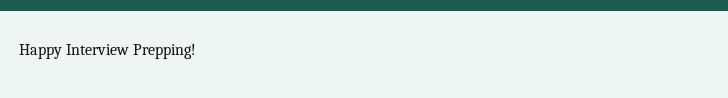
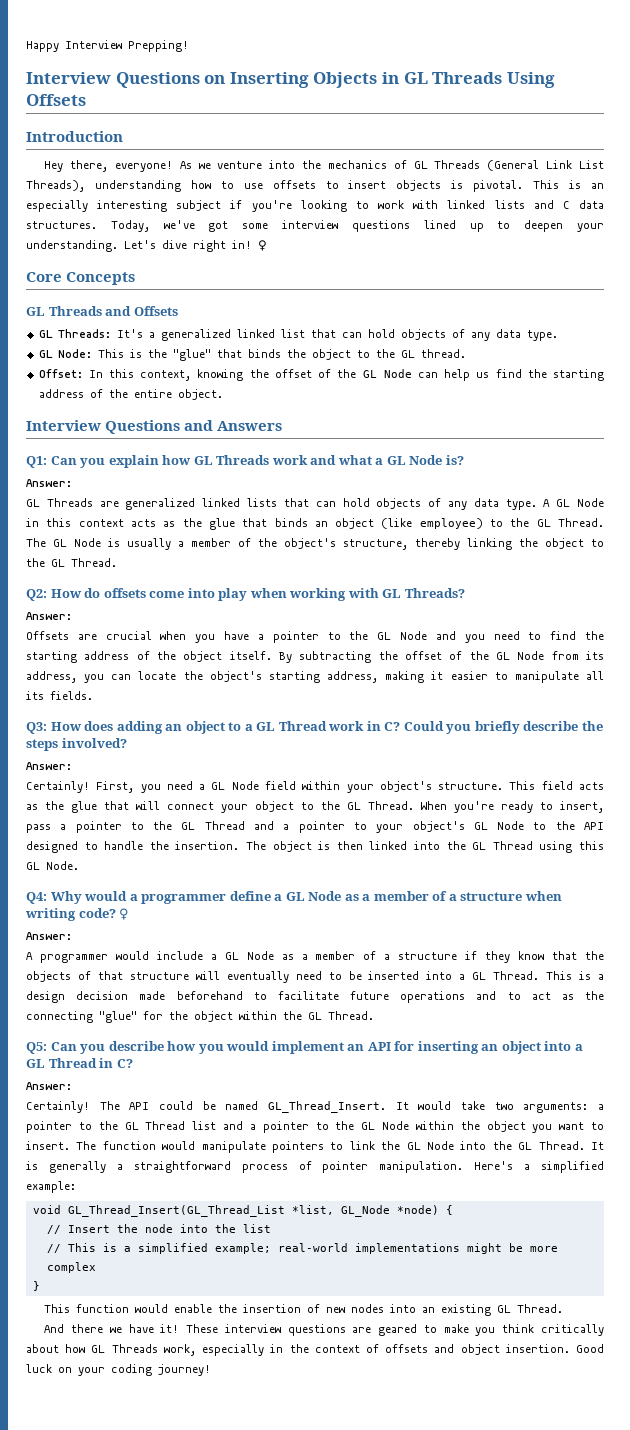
(197, 51) none -> [26,72,555,88] [26,94,86,106] [26,131,123,142] [44,160,604,172] [26,180,604,192] [26,200,604,212] [26,220,604,232] [26,240,267,252] [26,272,136,285] [26,306,178,316] [38,329,558,341] [38,349,466,361] [38,369,604,381] [38,389,223,400] [26,420,283,434] [26,455,464,468] [26,479,72,487] [26,498,604,510] [26,518,604,530] [26,538,604,550] [26,558,117,567] [26,588,465,601] [26,612,72,620] [26,631,604,643] [26,651,604,663] [26,671,604,683] [26,691,93,700] [26,721,603,734] [26,738,127,751] [26,762,72,770] [26,781,604,793] [26,801,604,813] [26,821,604,833] [26,841,605,853] [26,861,79,870] [26,891,562,904] [25,908,130,921] [26,932,72,940] [26,951,604,963] [26,971,604,983] [26,991,604,1003] [26,1011,374,1023] [26,1041,583,1054] [26,1058,133,1068] [26,1082,72,1090] [26,1101,605,1113] [26,1121,604,1133] [26,1141,604,1153] [26,1161,604,1173] [26,1181,76,1193] [32,1205,453,1217] [46,1224,271,1234] [46,1243,558,1254] [46,1262,96,1273] [32,1281,40,1291] [44,1304,564,1316] [44,1324,604,1336] [26,1344,605,1356] [26,1364,211,1376] // Interview Questions on Inserting Objects in GL Threads Using Offsets // Introduction // Hey there, everyone! As we venture into the mechanics of GL Threads (General Link List Threads), understanding how to use offsets to insert objects is pivotal. This is an especially interesting subject if you're looking to work with linked lists and C data structures. Today, we've got some interview questions lined up to deepen your understanding. Let's dive right in! ♀ // Core Concepts // GL Threads and Offsets // GL Threads: It's a generalized linked list that can hold objects of any data type. // GL Node: This is the "glue" that binds the object to the GL thread. // Offset: In this context, knowing the offset of the GL Node can help us find the starting address of the entire object. // Interview Questions and Answers // Q1: Can you explain how GL Threads work and what a GL Node is? // Answer: // GL Threads are generalized linked lists that can hold objects of any data type. A GL Node in this context acts as the glue that binds an object (like employee) to the GL Thread. The GL Node is usually a member of the object's structure, thereby linking the object to the GL Thread. // Q2: How do offsets come into play when working with GL Threads? // Answer: // Offsets are crucial when you have a pointer to the GL Node and you need to find the starting address of the object itself. By subtracting the offset of the GL Node from its address, you can locate the object's starting address, making it easier to manipulate all its fields. // Q3: How does adding an object to a GL Thread work in C? Could you briefly describe the steps involved? // Answer: // Certainly! First, you need a GL Node field within your object's structure. This field acts as the glue that will connect your object to the GL Thread. When you're ready to insert, pass a pointer to the GL Thread and a pointer to your object's GL Node to the API designed to handle the insertion. The object is then linked into the GL Thread using this GL Node. // Q4: Why would a programmer define a GL Node as a member of a structure when writing code? ♀ // Answer: // A programmer would include a GL Node as a member of a structure if they know that the objects of that structure will eventually need to be inserted into a GL Thread. This is a design decision made beforehand to facilitate future operations and to act as the connecting "glue" for the object within the GL Thread. // Q5: Can you describe how you would implement an API for inserting an object into a GL Thread in C? // Answer: // Certainly! The API could be named GL_Thread_Insert. It would take two arguments: a pointer to the GL Thread list and a pointer to the GL Node within the object you want to insert. The function would manipulate pointers to link the GL Node into the GL Thread. It is generally a straightforward process of pointer manipulation. Here's a simplified example: // void GL_Thread_Insert(GL_Thread_List *list, GL_Node *node) { // // Insert the node into the list // // This is a simplified example; real-world implementations might be more complex // } // This function would enable the insertion of new nodes into an existing GL Thread. // And there we have it! These interview questions are geared to make you think critically about how GL Threads work, especially in the context of offsets and object insertion. Good luck on your coding journey!

